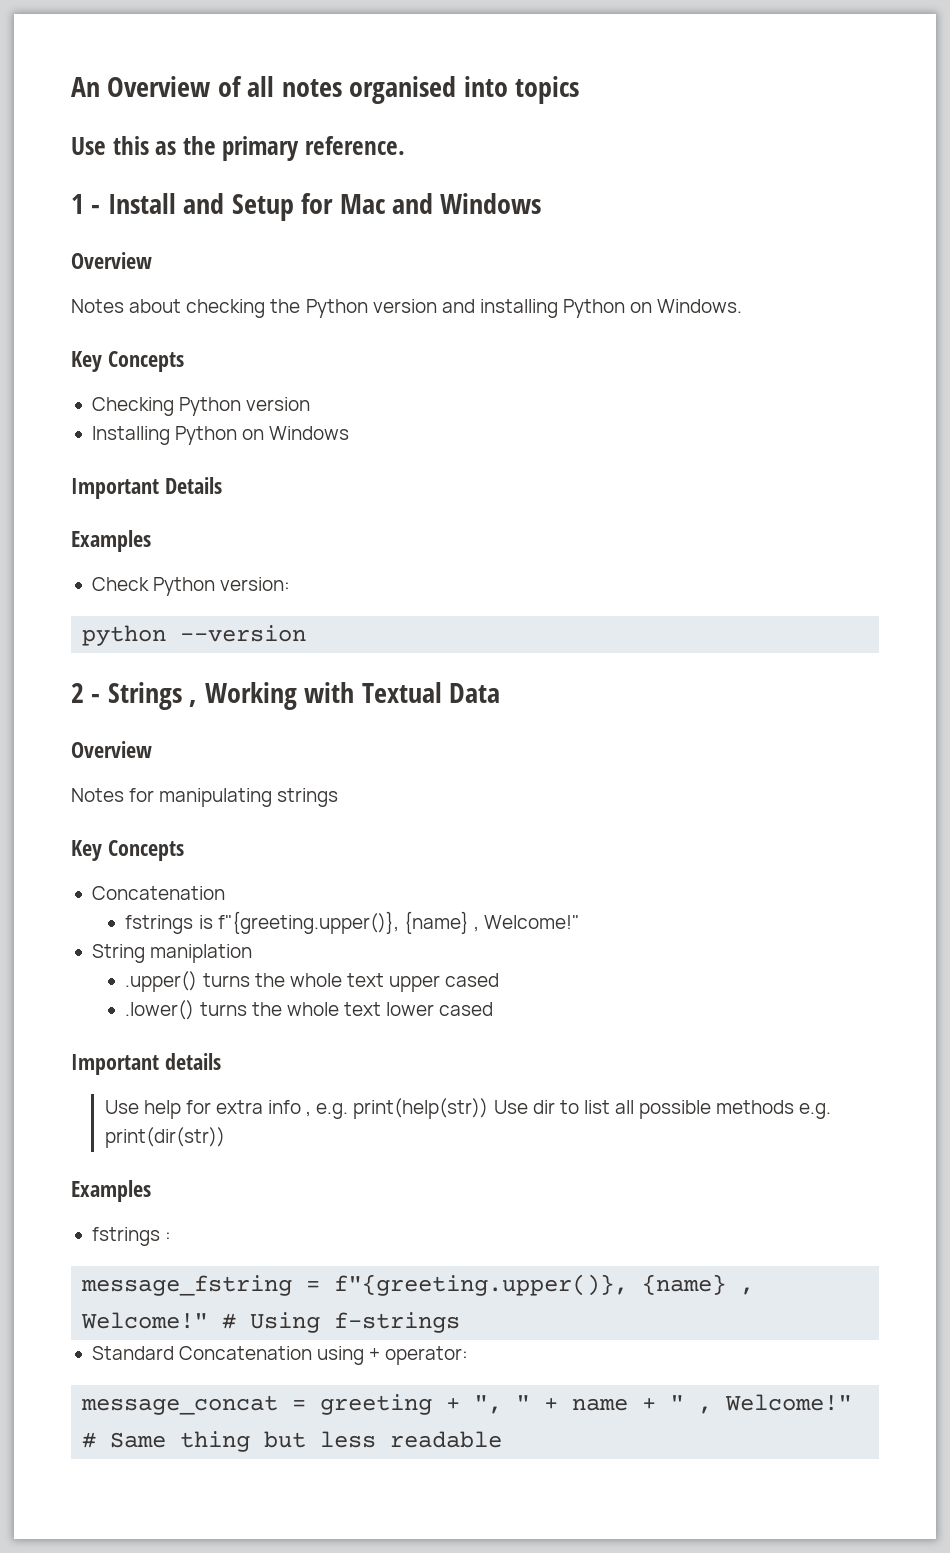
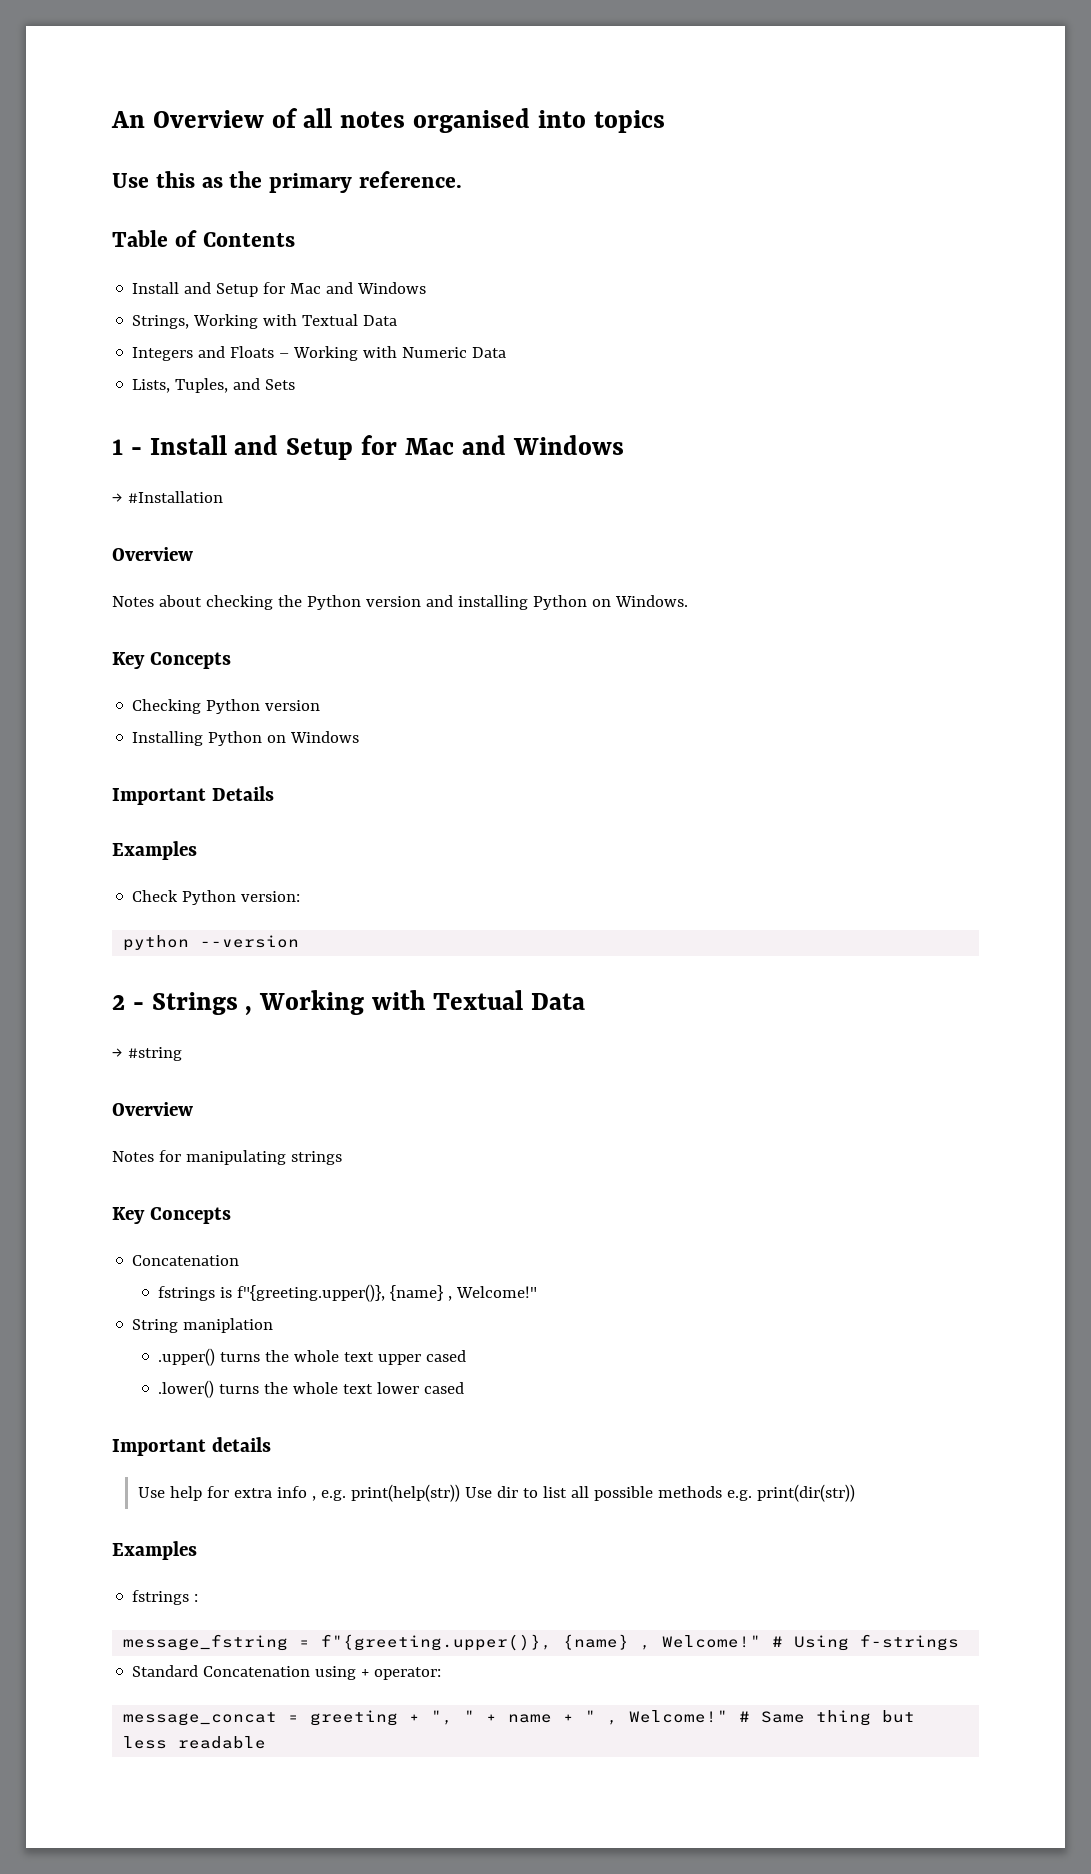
(406, 145) none -> [112,230,295,247] [132,282,427,297] [132,314,398,329] [132,346,507,361] [132,378,296,393] // Table of Contents // Install and Setup for Mac and Windows // Strings, Working with Textual Data // Integers and Floats – Working with Numeric Data // Lists, Tuples, and Sets
(542, 203) none -> [112,491,223,503] // → #Installation
(500, 693) none -> [112,1047,182,1061] // → #string

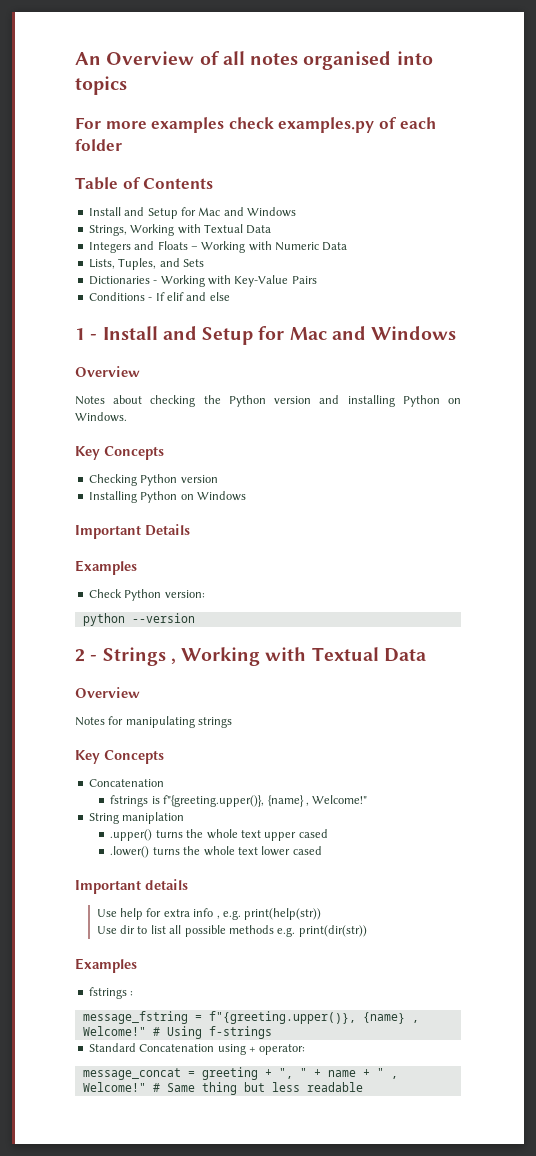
[112,171,462,193] Use this as the primary reference. -> [75,117,436,133] [75,139,122,151] For more examples check examples.py of each folder
(296, 384) none -> [88,275,317,287] [88,292,230,301] // Dictionaries - Working with Key-Value Pairs // Conditions - If elif and else
[112,491,223,503] // → #Installation -> (457, 333) none
[112,1047,182,1061] // → #string -> (426, 655) none
(460, 1493) none -> (322, 914) //

